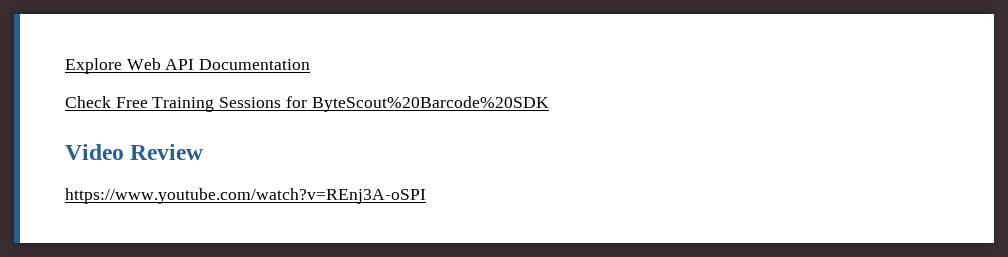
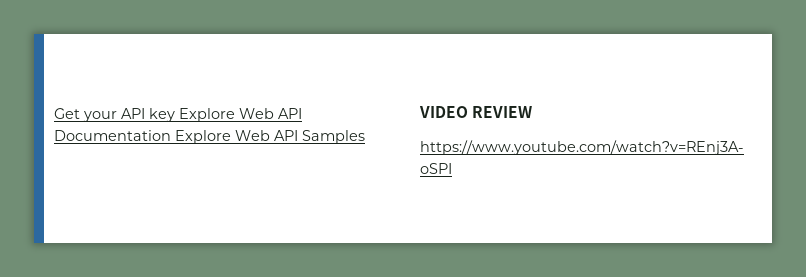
(65, 66) none -> [54,108,175,122] Get your API key
[65,96,549,112] [65,144,204,160] // Check Free Training Sessions for ByteScout%20Barcode%20SDK // Video Review -> [175,130,365,144] [419,106,533,118] Explore Web API Samples // VIDEO REVIEW

